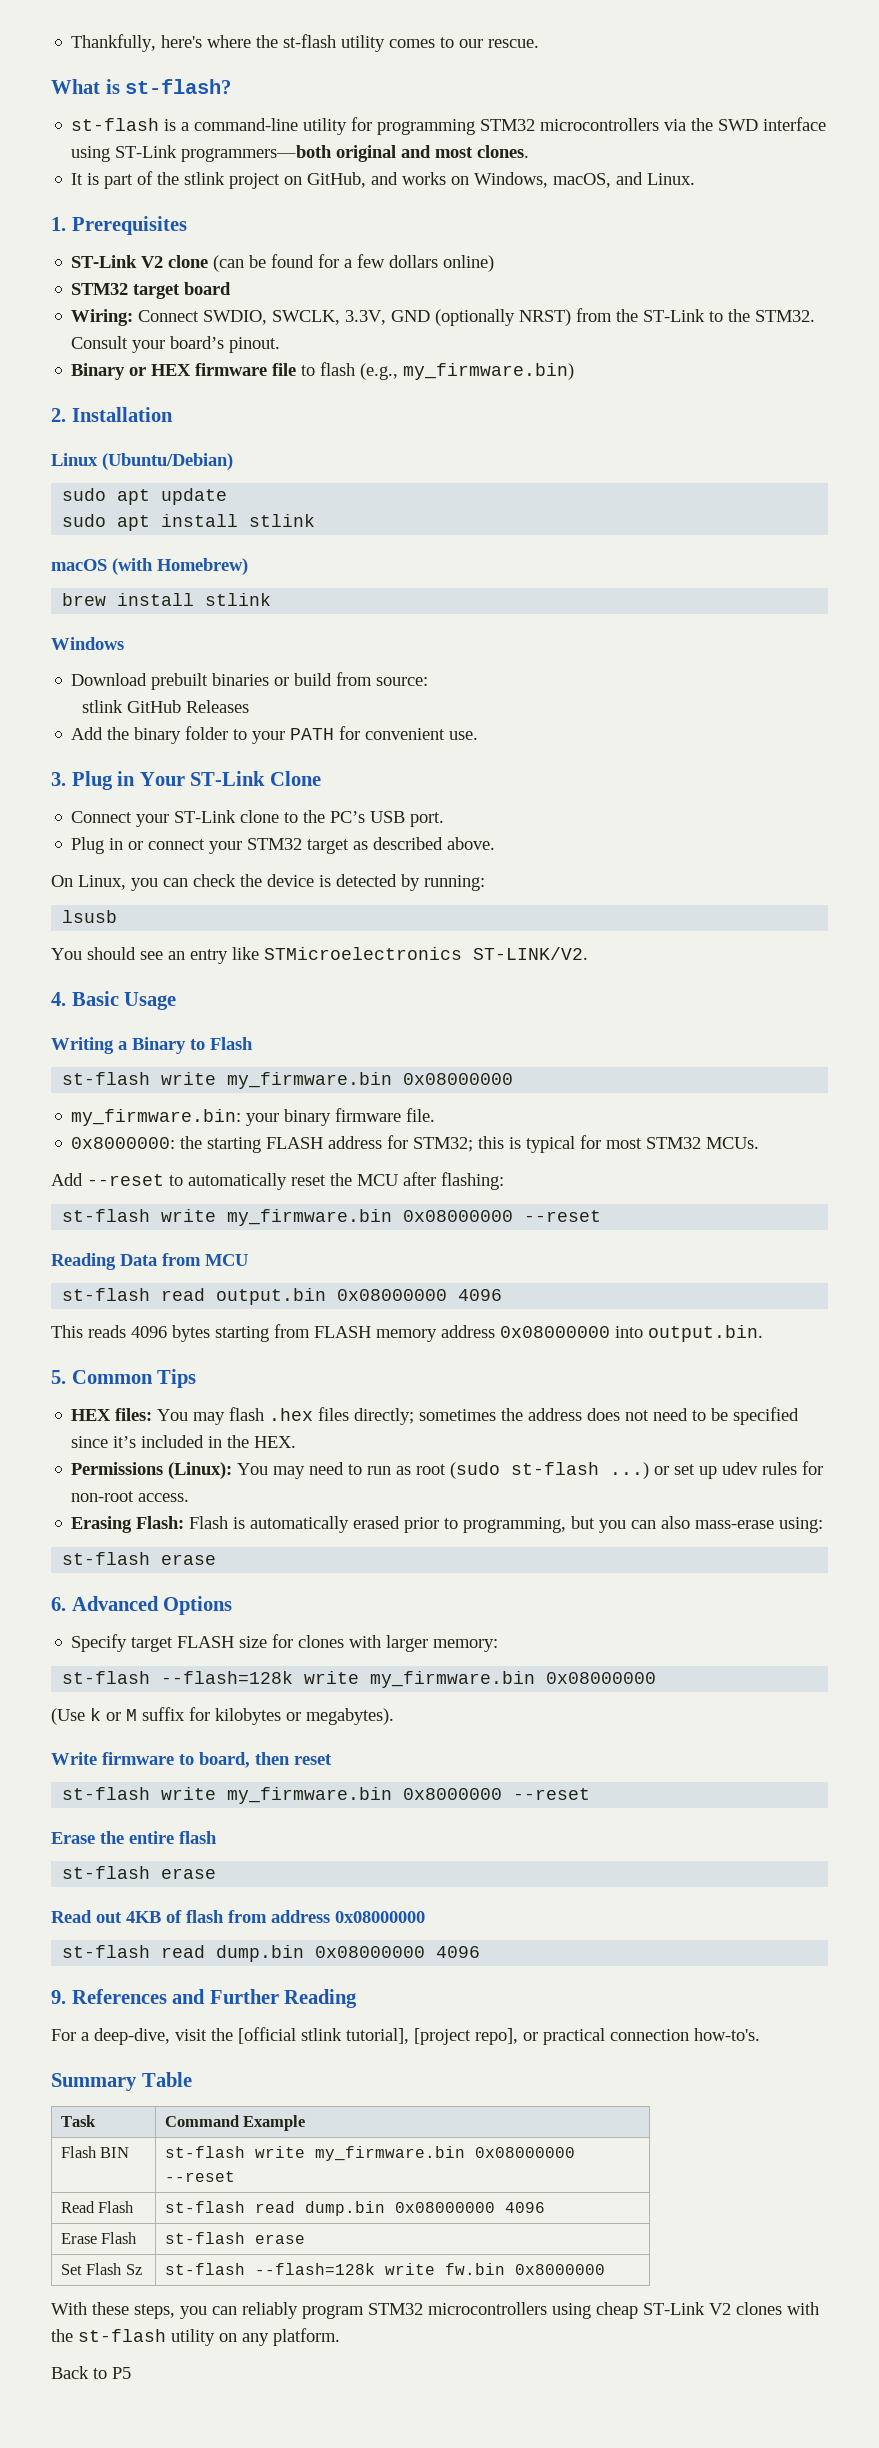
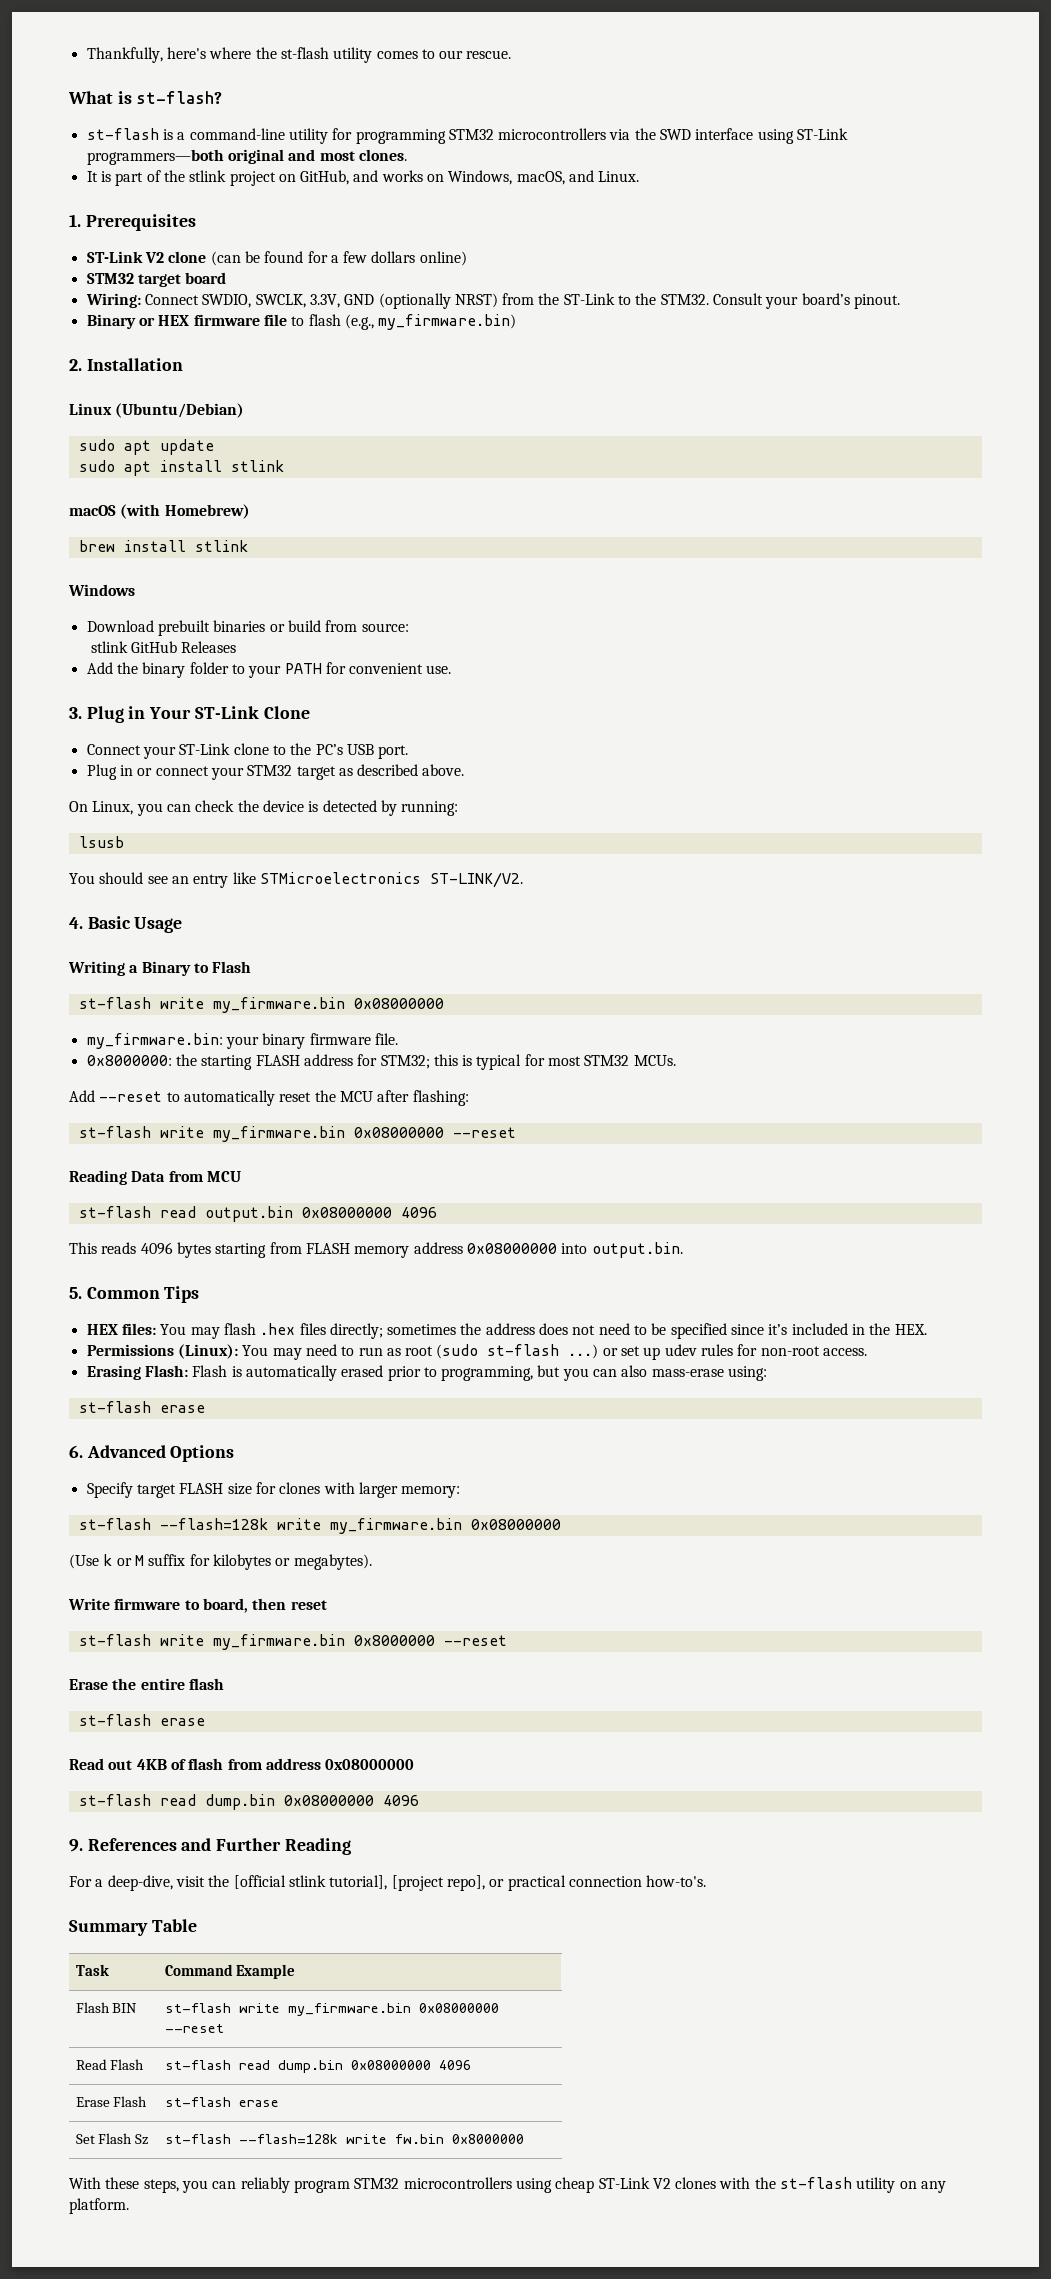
[51,2366,131,2379] // Back to P5 -> (129, 2206) none

